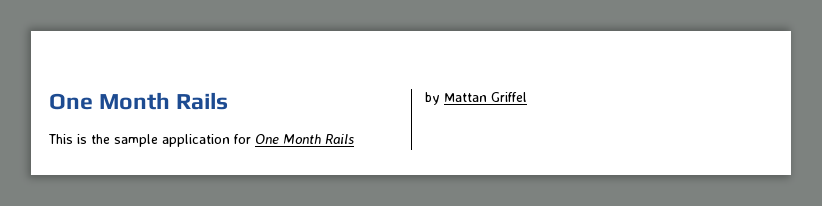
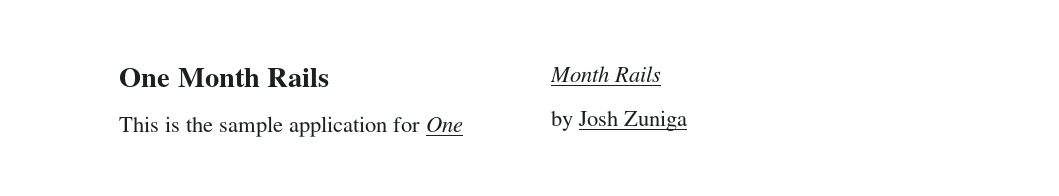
[444,92,527,102] Mattan Griffel -> [578,110,688,131] Josh Zuniga

